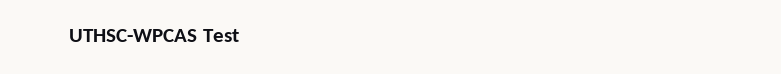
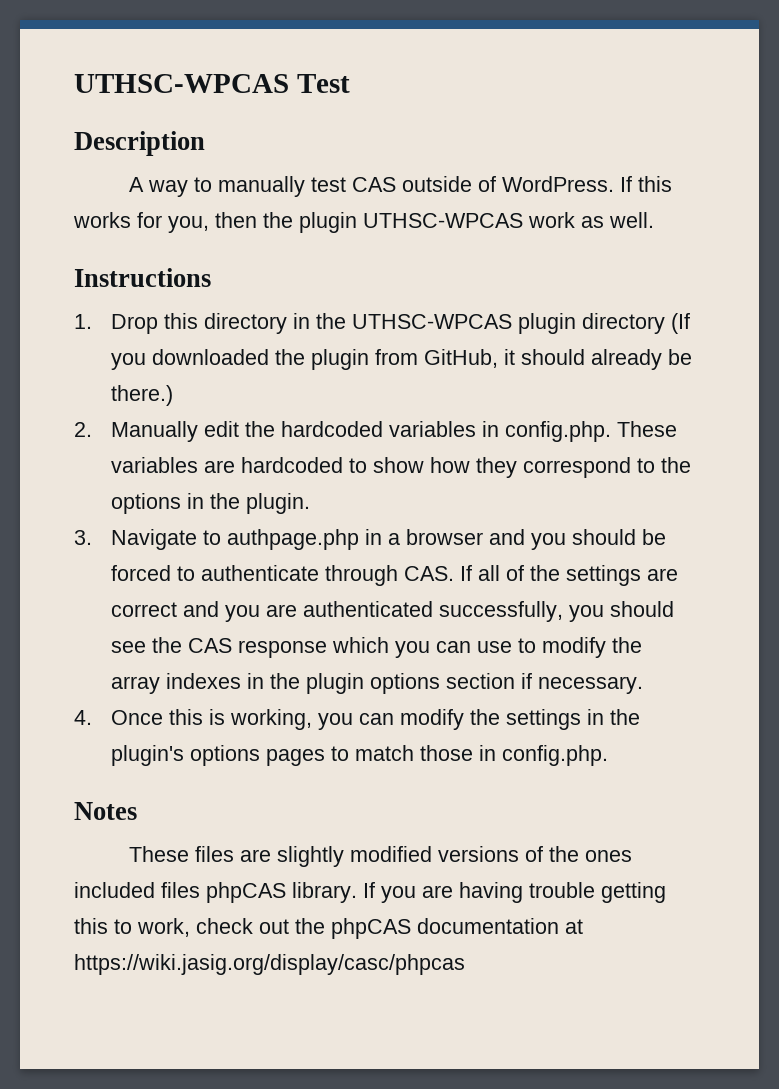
(239, 35) none -> [74,131,205,156] [129,176,673,197] [73,212,654,233] [74,268,211,287] [74,313,691,334] [111,349,693,370] [111,385,174,406] [74,421,678,442] [111,457,692,478] [111,493,311,514] [74,529,667,550] [111,565,679,586] [111,601,675,622] [111,637,643,658] [111,673,644,694] [74,709,641,730] [111,745,609,766] [74,802,137,820] [129,846,633,867] [74,882,666,903] [74,918,583,939] [74,954,465,975] // Description // A way to manually test CAS outside of WordPress. If this works for you, then the plugin UTHSC-WPCAS work as well. // Instructions // 1. Drop this directory in the UTHSC-WPCAS plugin directory (If you downloaded the plugin from GitHub, it should already be there.) // 2. Manually edit the hardcoded variables in config.php. These variables are hardcoded to show how they correspond to the options in the plugin. // 3. Navigate to authpage.php in a browser and you should be forced to authenticate through CAS. If all of the settings are correct and you are authenticated successfully, you should see the CAS response which you can use to modify the array indexes in the plugin options section if necessary. // 4. Once this is working, you can modify the settings in the plugin's options pages to match those in config.php. // Notes // These files are slightly modified versions of the ones included files phpCAS library. If you are having trouble getting this to work, check out the phpCAS documentation at https://wiki.jasig.org/display/casc/phpcas

